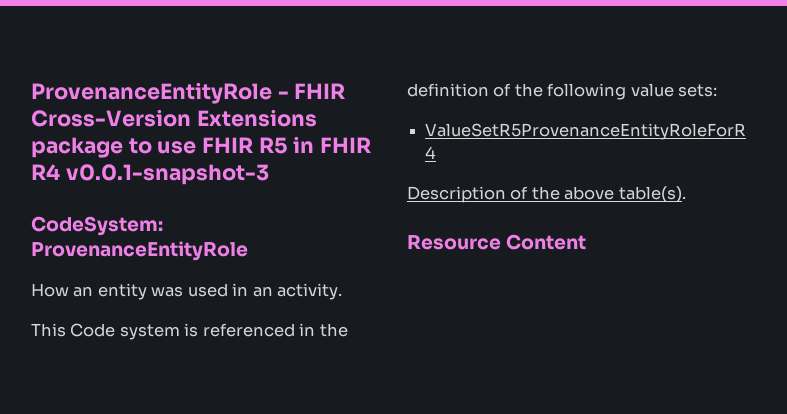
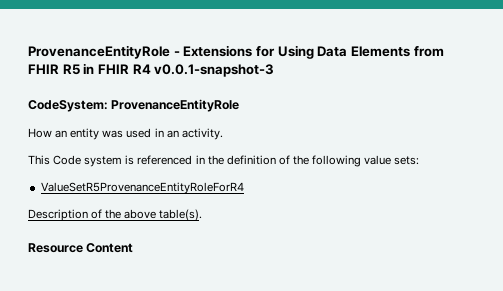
[294,83,346,99] [31,109,317,127] [31,137,197,158] FHIR Cross-Version Extensions package to use -> [183,45,444,59] Extensions for Using Data Elements from

